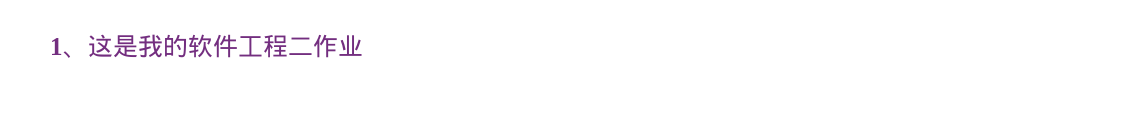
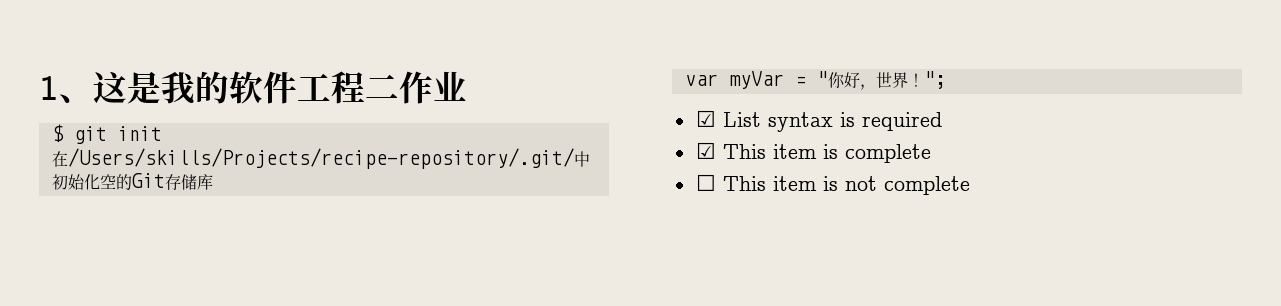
(363, 45) none -> [51,124,162,144] [51,148,590,169] [51,173,213,190] [684,71,946,90] [695,110,942,132] [695,142,931,163] [695,174,970,195] // $ git init // 在/Users/skills/Projects/recipe-repository/.git/中初始化空的Git存储库 // var myVar = "你好，世界！"; // ☑ List syntax is required // ☑ This item is complete // ☐ This item is not complete

